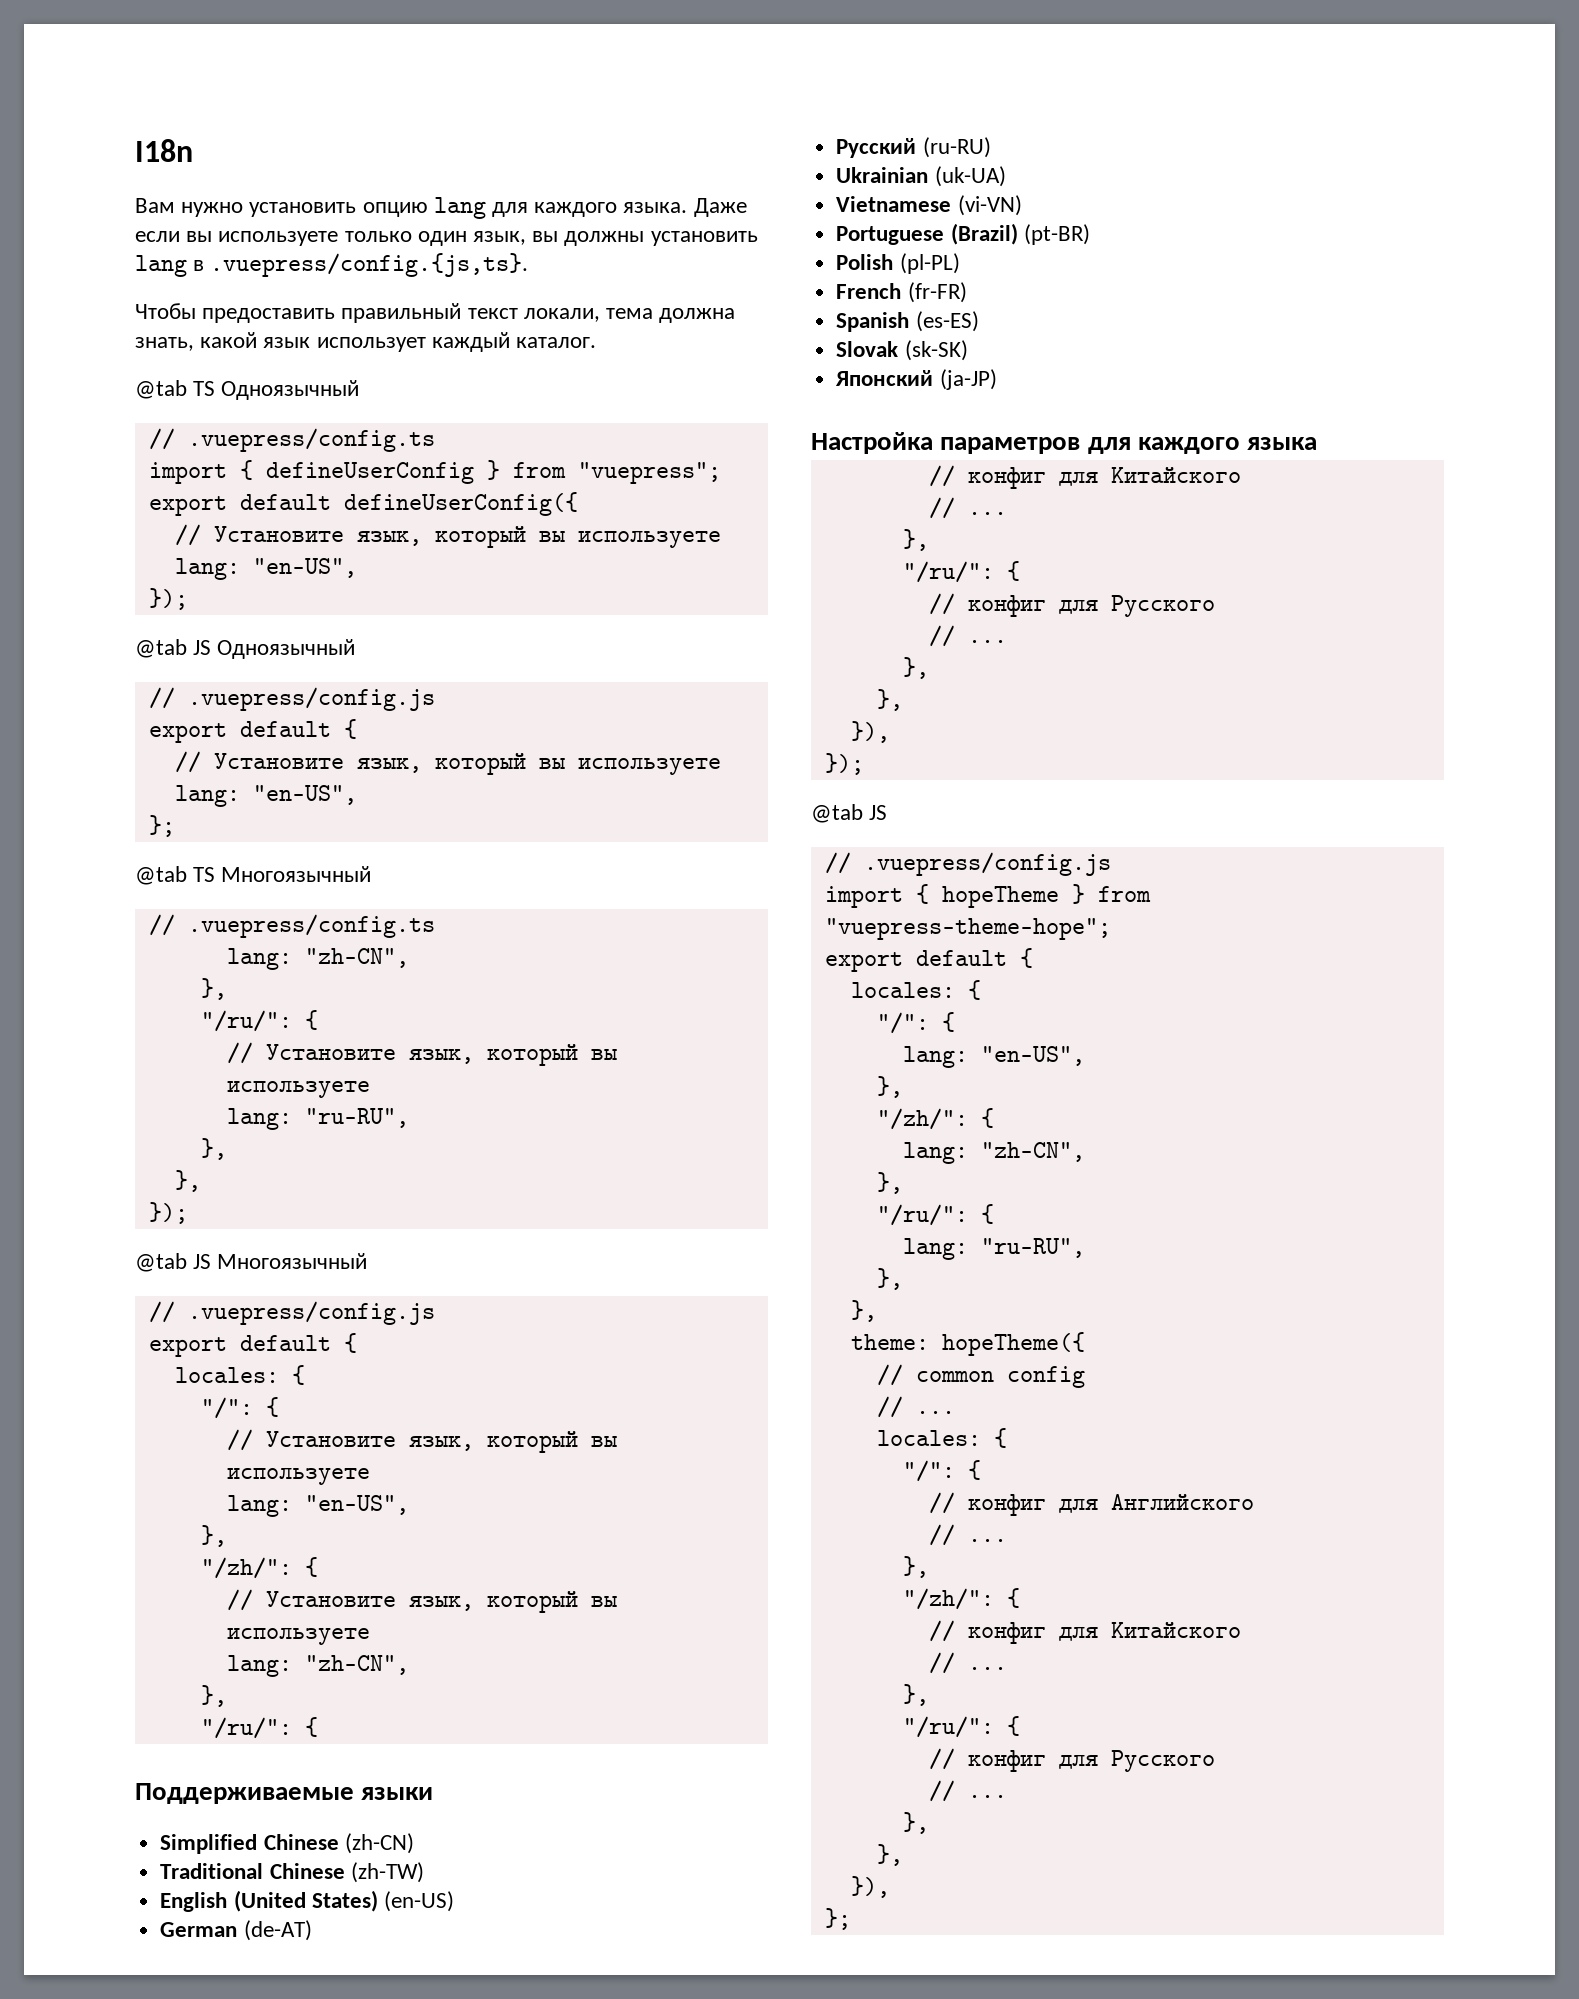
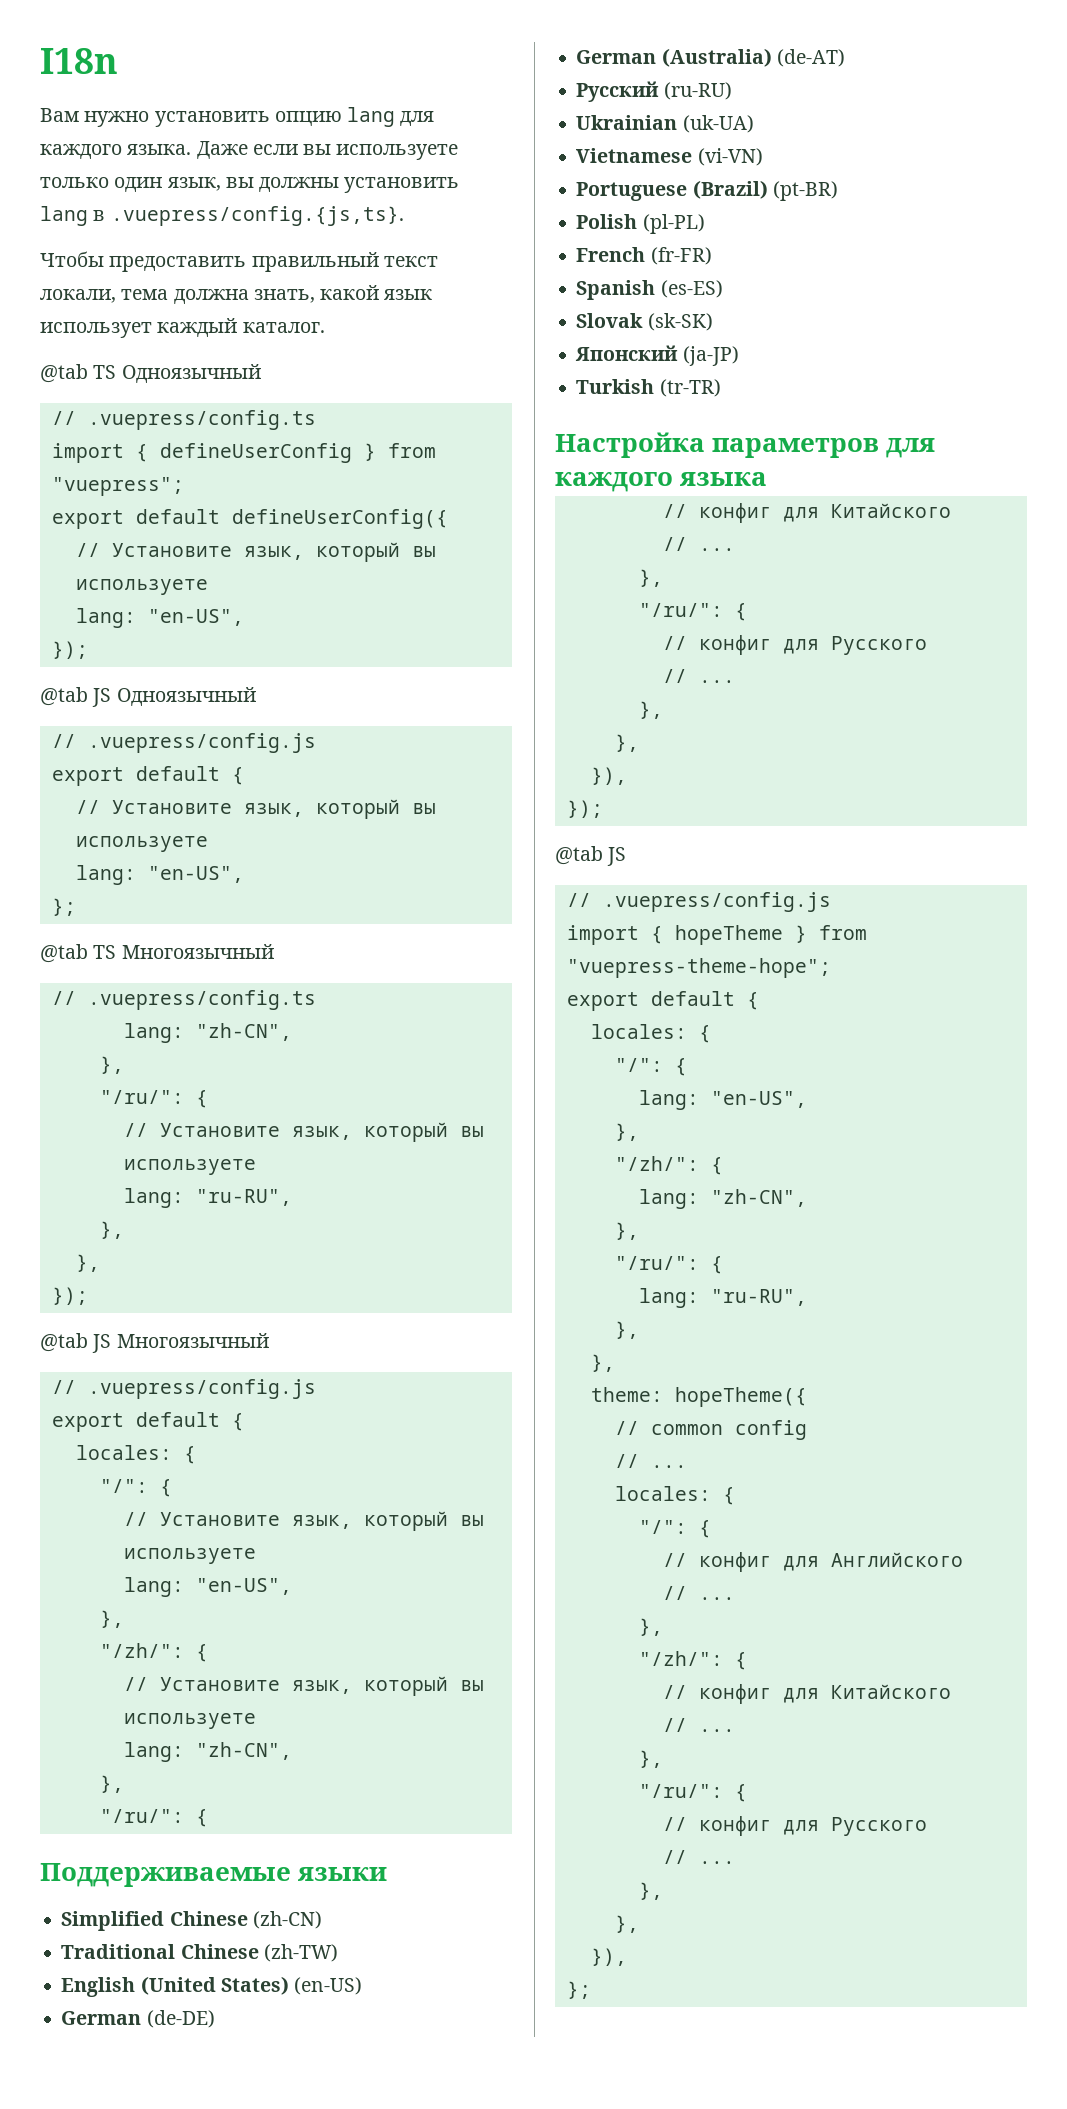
(238, 1929) none -> [146,2010,215,2028] [576,48,772,67] (de-DE) // German (Australia)
(997, 379) none -> [576,379,721,397] // Turkish (tr-TR)

